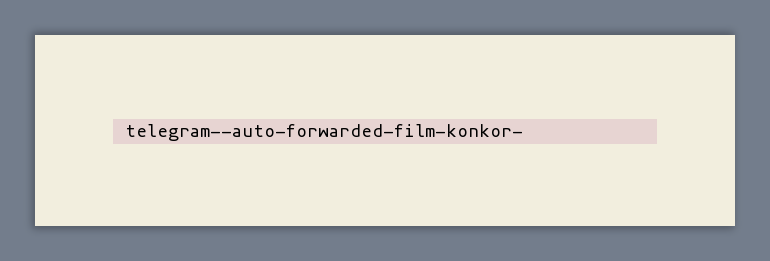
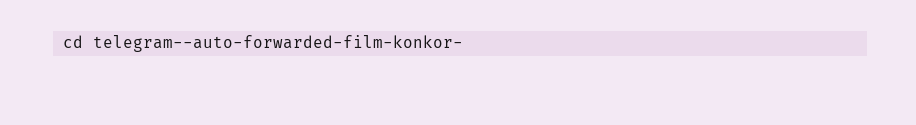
(124, 132) none -> [62,35,83,48] cd

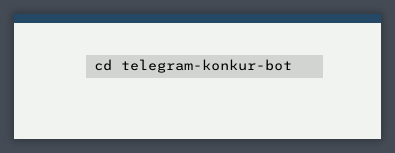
[92,35,463,52] telegram--auto-forwarded-film-konkor- -> [121,59,293,73] telegram-konkur-bot

